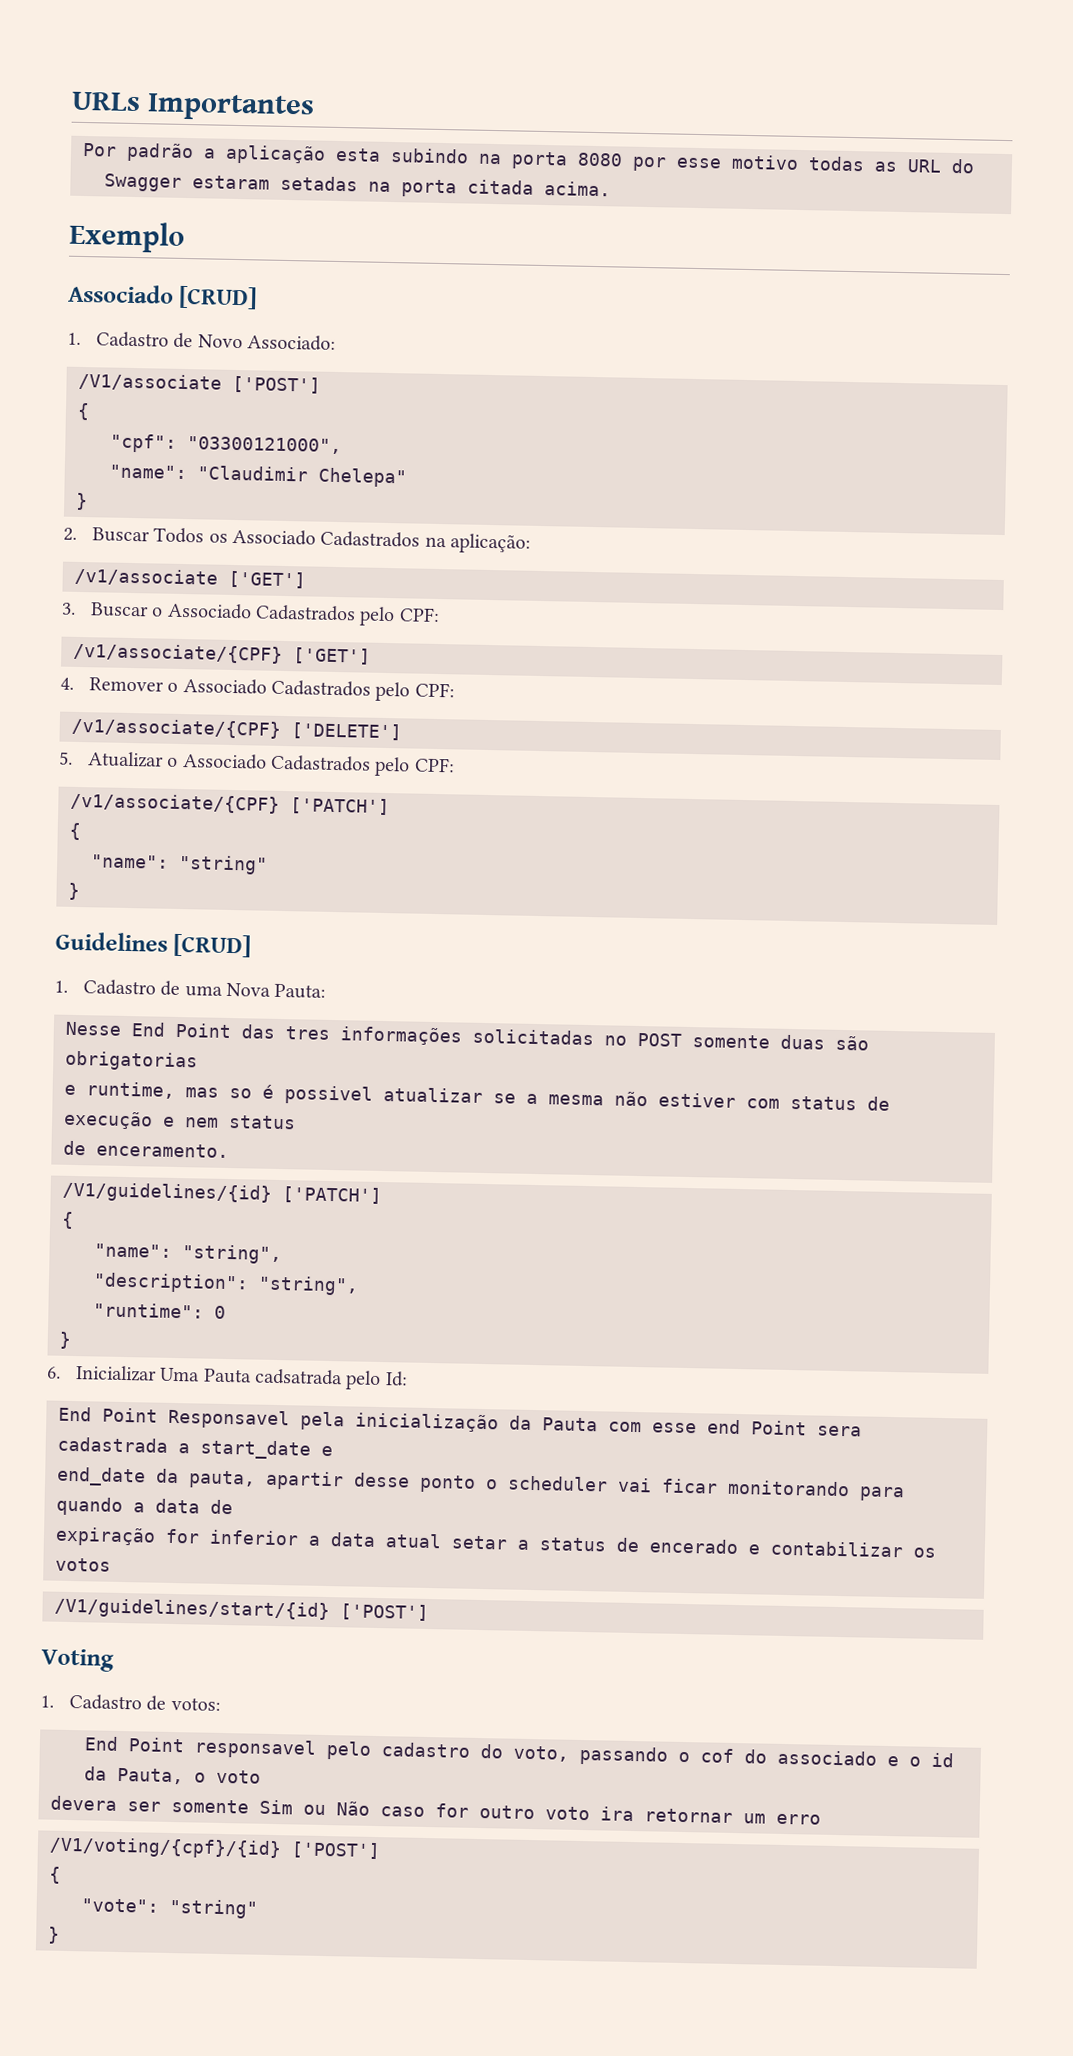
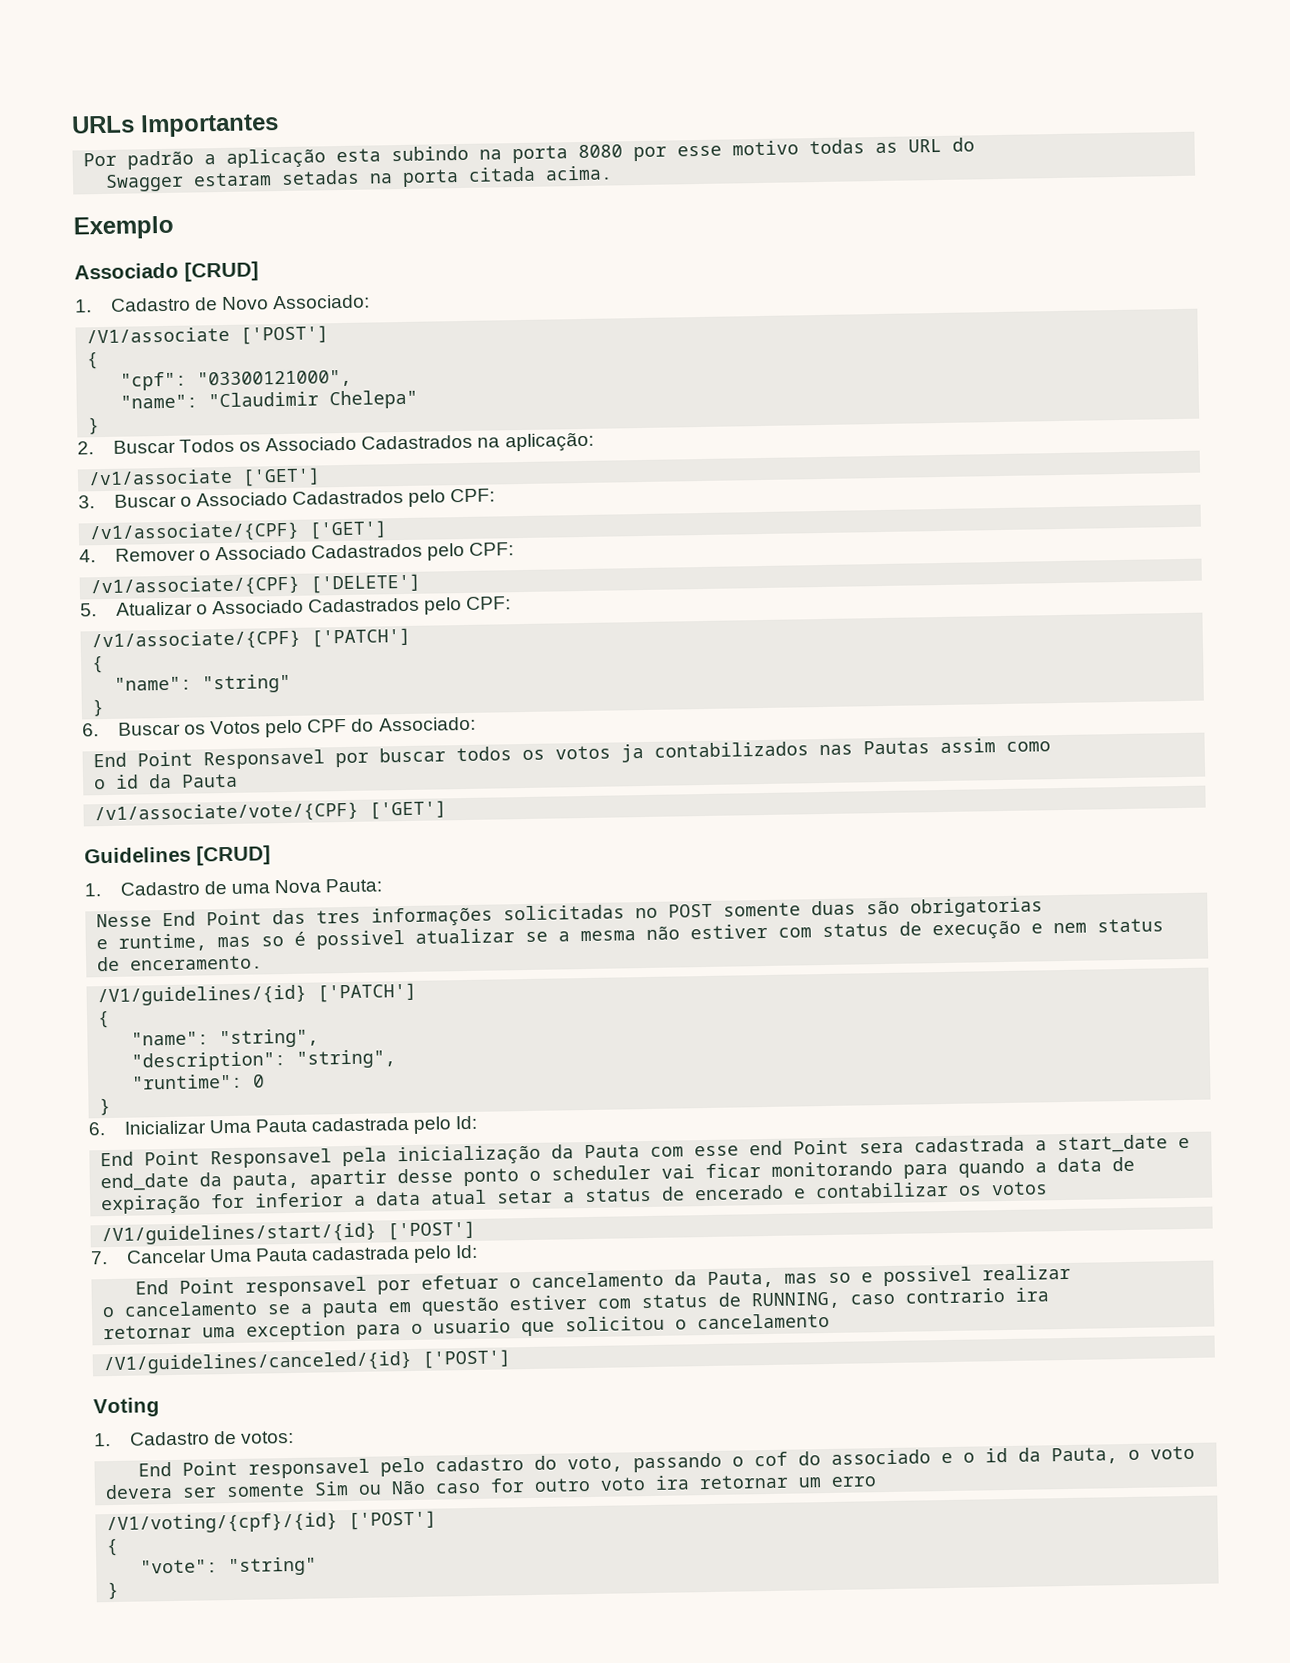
(80, 891) none -> [82,716,476,738] [93,738,1052,770] [94,773,239,790] [94,800,448,825] // 6. Buscar os Votos pelo CPF do Associado: // End Point Responsavel por buscar todos os votos ja contabilizados nas Pautas assim como // o id da Pauta // /v1/associate/vote/{CPF} ['GET']
[254,1368,344,1386] cadsatrada -> [311,1116,410,1132] cadastrada
(429, 1612) none -> [90,1244,479,1265] [135,1264,1072,1297] [102,1287,1050,1318] [103,1312,831,1341] [103,1349,512,1375] // 7. Cancelar Uma Pauta cadastrada pelo Id: // End Point responsavel por efetuar o cancelamento da Pauta, mas so e possivel realizar // o cancelamento se a pauta em questão estiver com status de RUNNING, caso contrario ira // retornar uma exception para o usuario que solicitou o cancelamento // /V1/guidelines/canceled/{id} ['POST']

